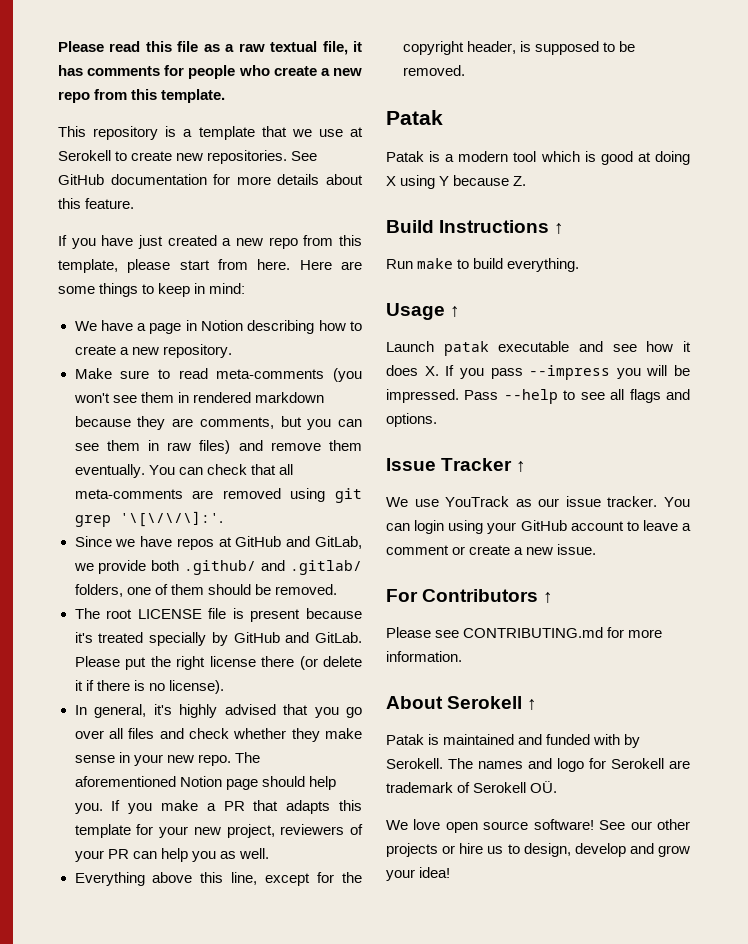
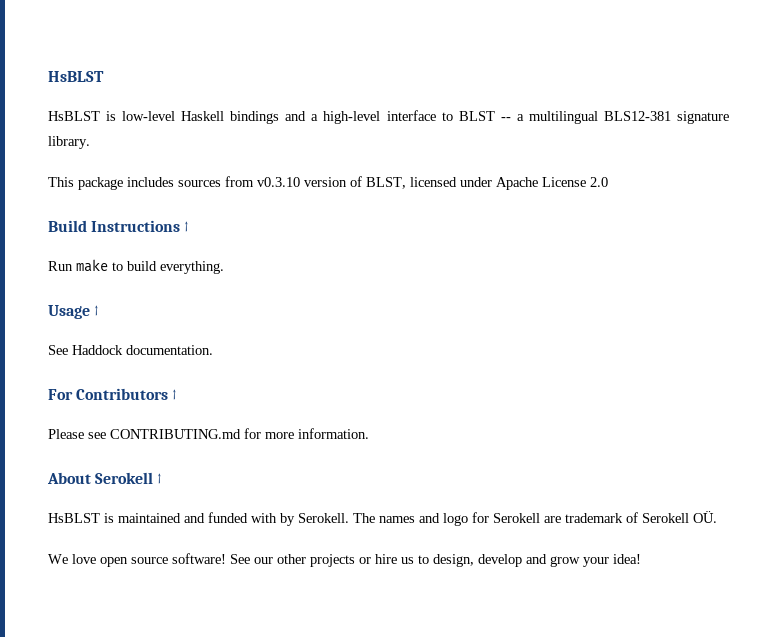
[58,41,363,55] [58,65,363,79] [58,89,226,103] [58,126,363,140] [58,150,318,164] [58,174,363,185] [58,198,135,209] [58,235,362,249] [58,259,362,273] [58,283,246,297] [74,320,362,334] [74,344,232,358] [74,368,362,382] [73,392,324,403] [74,416,362,430] [74,440,363,454] [74,464,293,478] [74,488,362,503] [74,511,223,527] [74,536,362,550] [73,560,362,575] [74,584,337,597] [74,608,362,622] [74,632,362,646] [74,656,362,670] [74,680,224,694] [74,704,362,718] [74,728,363,742] [74,752,260,766] [74,776,336,790] [74,800,362,814] [74,824,363,838] [74,848,269,862] [74,872,362,886] [402,41,635,55] [402,65,465,76] [386,110,443,125] [386,151,690,165] [386,175,527,189] Please read this file as a raw textual file, it has comments for people who create a new repo from this template. // This repository is a template that we use at Serokell to create new repositories. See GitHub documentation for more details about this feature. // If you have just created a new repo from this template, please start from here. Here are some things to keep in mind: // We have a page in Notion describing how to create a new repository. // Make sure to read meta-comments (you won't see them in rendered markdown because they are comments, but you can see them in raw files) and remove them eventually. You can check that all meta-comments are removed using git grep '\[\/\/\]:'. // Since we have repos at GitHub and GitLab, we provide both .github/ and .gitlab/ folders, one of them should be removed. // The root LICENSE file is present because it's treated specially by GitHub and GitLab. Please put the right license there (or delete it if there is no license). // In general, it's highly advised that you go over all files and check whether they make sense in your new repo. The aforementioned Notion page should help you. If you make a PR that adapts this template for your new project, reviewers of your PR can help you as well. // Everything above this line, except for the copyright header, is supposed to be removed. // Patak // Patak is a modern tool which is good at doing X using Y because Z. -> [48,71,104,82] [48,110,729,124] [48,136,90,149] [48,176,608,190] HsBLST // HsBLST is low-level Haskell bindings and a high-level interface to BLST -- a multilingual BLS12-381 signature library. // This package includes sources from v0.3.10 version of BLST, licensed under Apache License 2.0
[386,341,691,356] [386,365,690,380] [386,389,690,404] [386,413,437,427] [386,458,527,472] [386,496,690,507] [386,520,691,534] [386,544,597,555] Launch patak executable and see how it does X. If you pass --impress you will be impressed. Pass --help to see all flags and options. // Issue Tracker ↑ // We use YouTrack as our issue tracker. You can login using your GitHub account to leave a comment or create a new issue. -> [48,345,213,355] See Haddock documentation.
[386,734,424,745] Patak -> [48,513,100,523] HsBLST

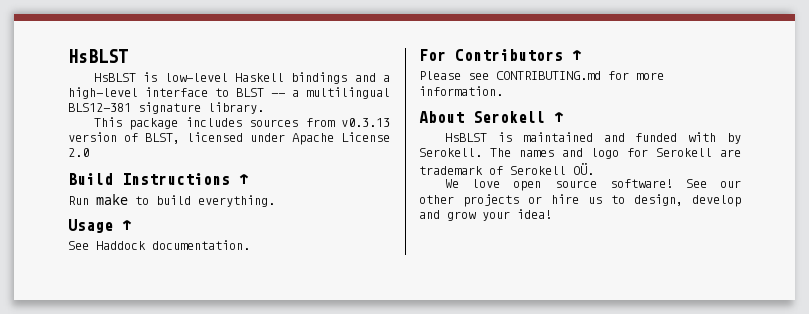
[257,177,300,187] v0.3.10 -> [341,118,390,127] v0.3.13

